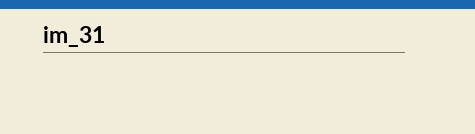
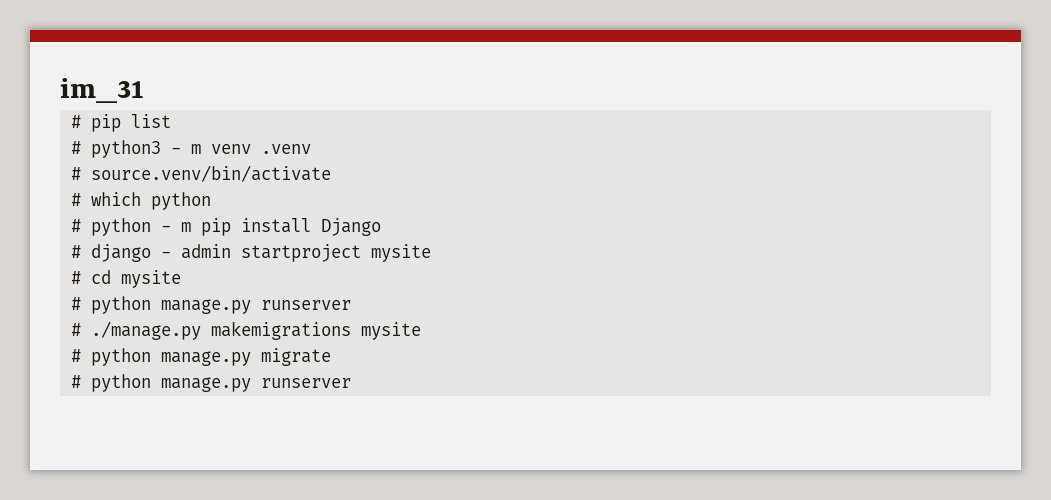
(105, 36) none -> [70,114,171,132] [70,140,311,158] [70,165,331,182] [70,192,211,210] [70,218,381,236] [70,244,431,262] [70,270,181,288] [70,296,351,314] [70,321,421,340] [70,348,331,366] [70,374,351,392] // # pip list // # python3 - m venv .venv // # source.venv/bin/activate // # which python // # python - m pip install Django // # django - admin startproject mysite // # cd mysite // # python manage.py runserver // # ./manage.py makemigrations mysite // # python manage.py migrate // # python manage.py runserver

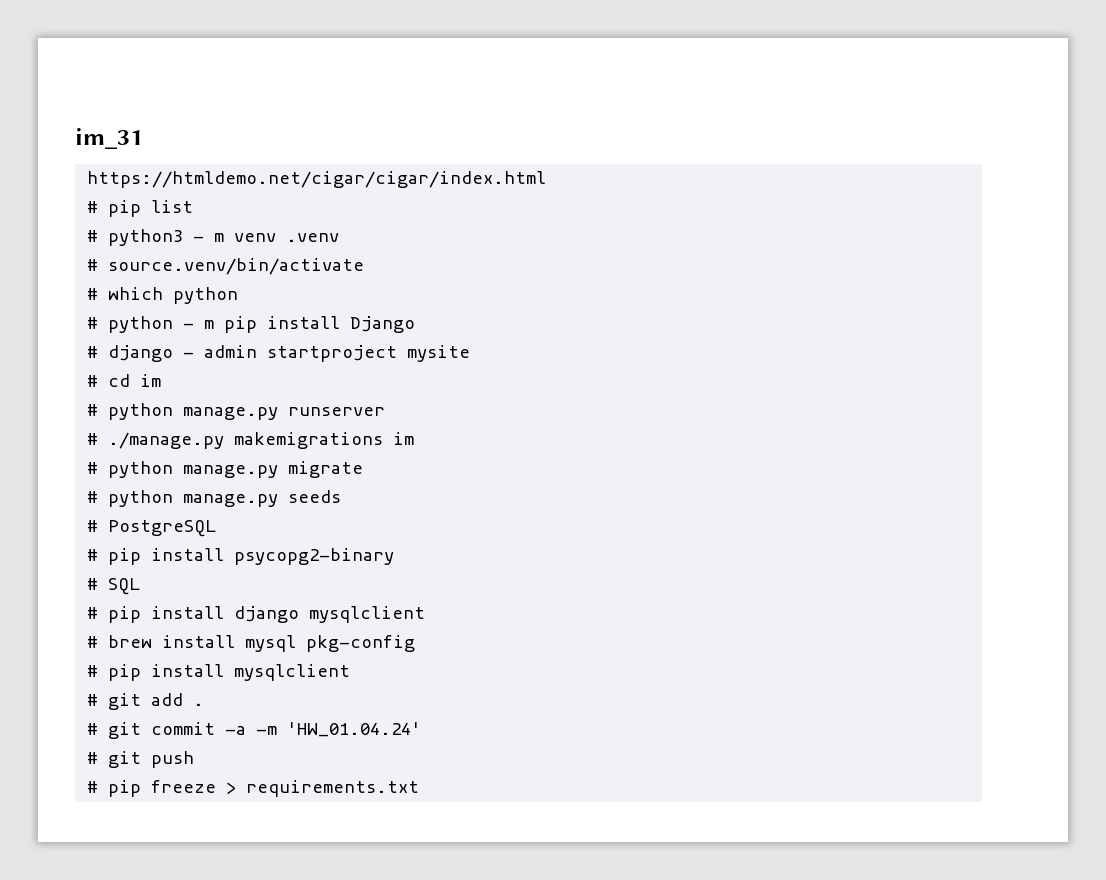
(144, 90) none -> [86,171,546,188] // https://htmldemo.net/cigar/cigar/index.html
[120,270,181,288] mysite -> [139,374,161,387] im
[360,322,421,340] mysite -> [392,432,414,445] im
[260,378,351,388] runserver -> [287,490,341,503] [86,520,216,537] [86,548,394,565] [86,578,140,595] [86,606,425,623] [86,635,415,652] [86,664,350,681] [86,693,204,710] [86,722,421,739] [86,751,194,768] [86,780,419,797] seeds // # PostgreSQL // # pip install psycopg2-binary // # SQL // # pip install django mysqlclient // # brew install mysql pkg-config // # pip install mysqlclient // # git add . // # git commit -a -m 'HW_01.04.24' // # git push // # pip freeze > requirements.txt

